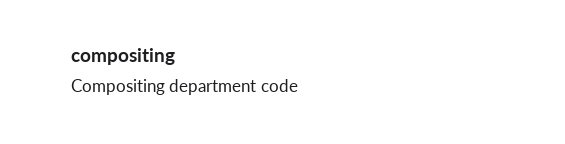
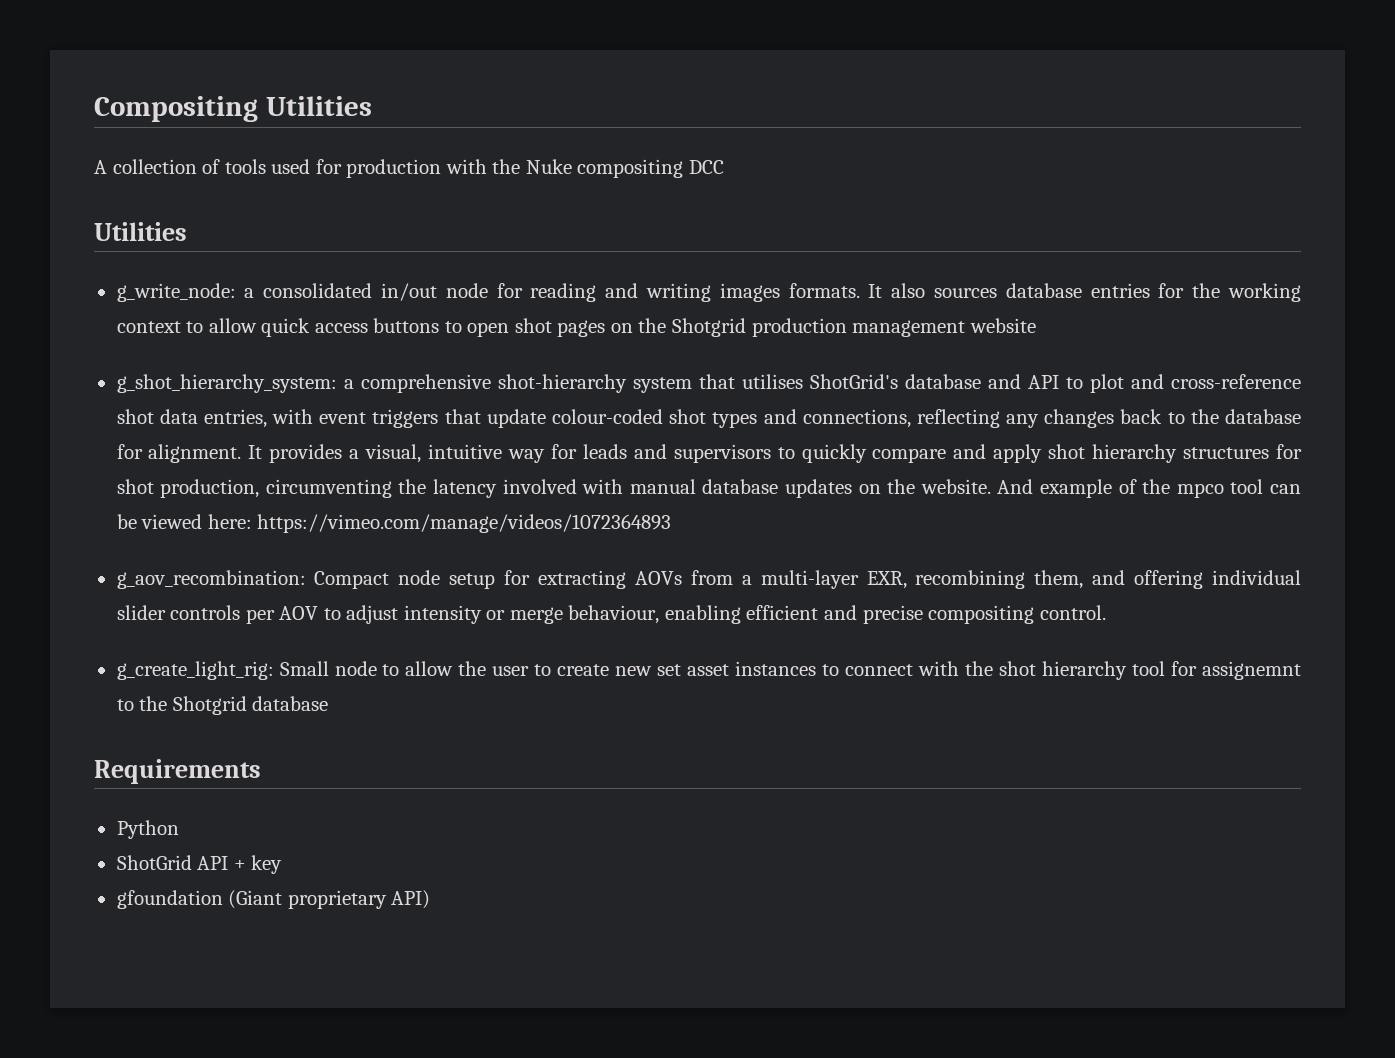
[71,48,175,65] [71,79,298,95] compositing // Compositing department code -> [94,96,372,122] [94,159,724,178] [94,222,187,241] [116,283,1302,302] [116,318,1036,337] [116,374,1301,393] [116,409,1302,428] [116,444,1302,463] [116,479,1302,498] [116,514,672,533] [116,570,1302,589] [116,605,1106,624] [116,661,1301,680] [116,696,329,715] [94,759,261,784] [116,820,179,839] [116,855,283,874] [116,890,431,909] Compositing Utilities // A collection of tools used for production with the Nuke compositing DCC // Utilities // g_write_node: a consolidated in/out node for reading and writing images formats. It also sources database entries for the working context to allow quick access buttons to open shot pages on the Shotgrid production management website // g_shot_hierarchy_system: a comprehensive shot-hierarchy system that utilises ShotGrid's database and API to plot and cross-reference shot data entries, with event triggers that update colour-coded shot types and connections, reflecting any changes back to the database for alignment. It provides a visual, intuitive way for leads and supervisors to quickly compare and apply shot hierarchy structures for shot production, circumventing the latency involved with manual database updates on the website. And example of the mpco tool can be viewed here: https://vimeo.com/manage/videos/1072364893 // g_aov_recombination: Compact node setup for extracting AOVs from a multi-layer EXR, recombining them, and offering individual slider controls per AOV to adjust intensity or merge behaviour, enabling efficient and precise compositing control. // g_create_light_rig: Small node to allow the user to create new set asset instances to connect with the shot hierarchy tool for assignemnt to the Shotgrid database // Requirements // Python // ShotGrid API + key // gfoundation (Giant proprietary API)

